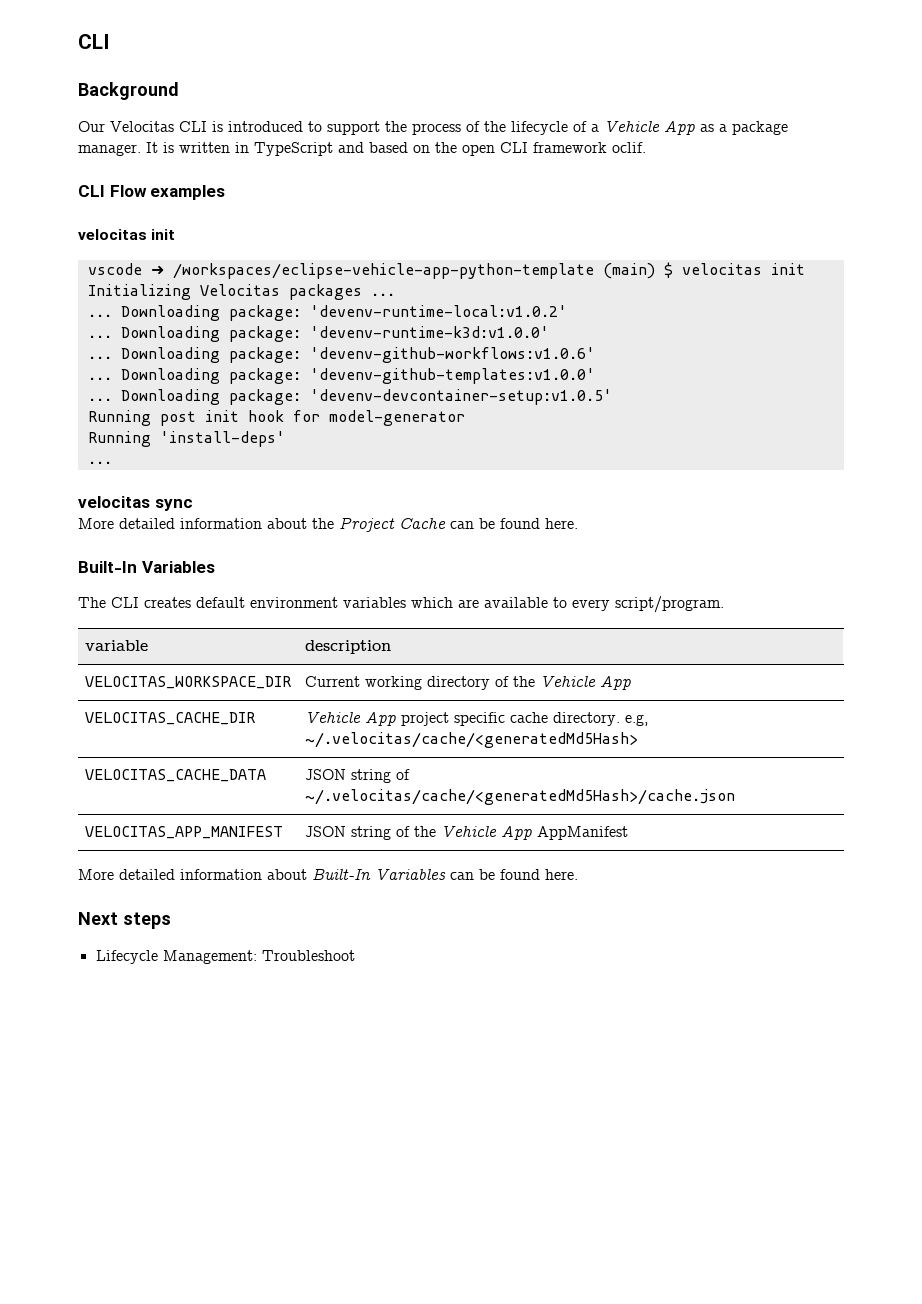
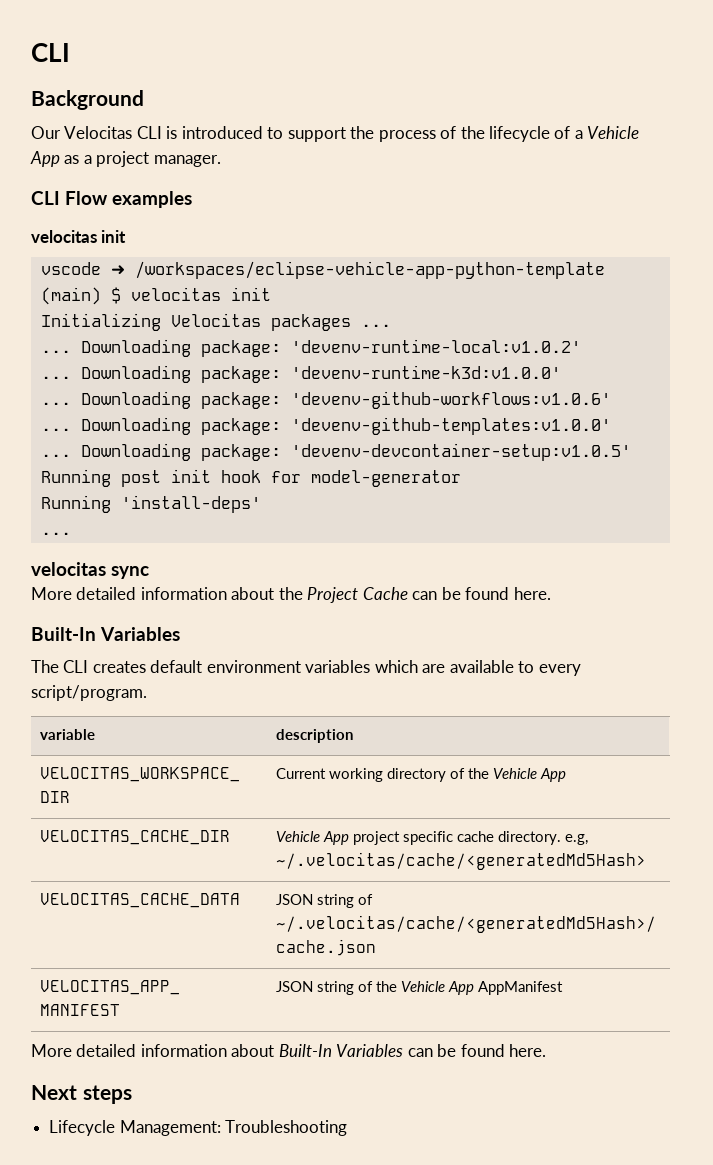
[732,121,788,135] package -> [96,151,150,167] project
[146,142,646,156] It is written in TypeScript and based on the open CLI framework oclif. -> (221, 161) none
[261,950,355,961] Troubleshoot -> [225,1120,348,1136] Troubleshooting

